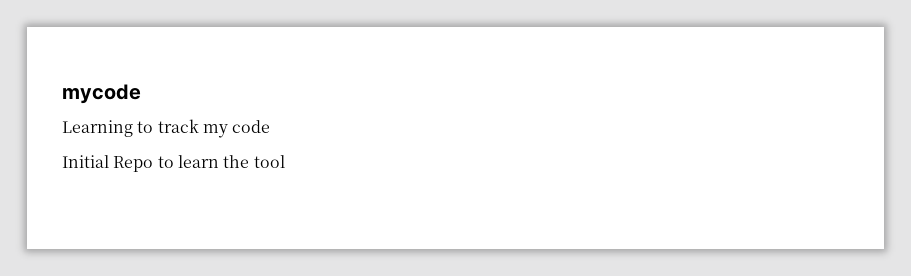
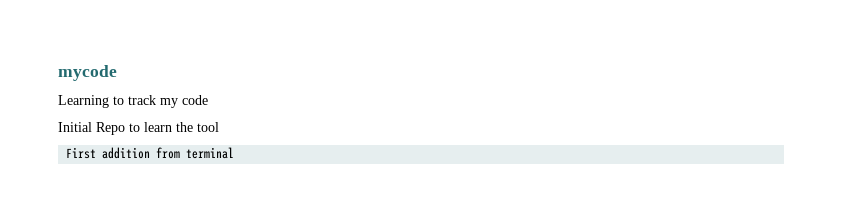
(285, 161) none -> [66,147,235,159] // First addition from terminal

